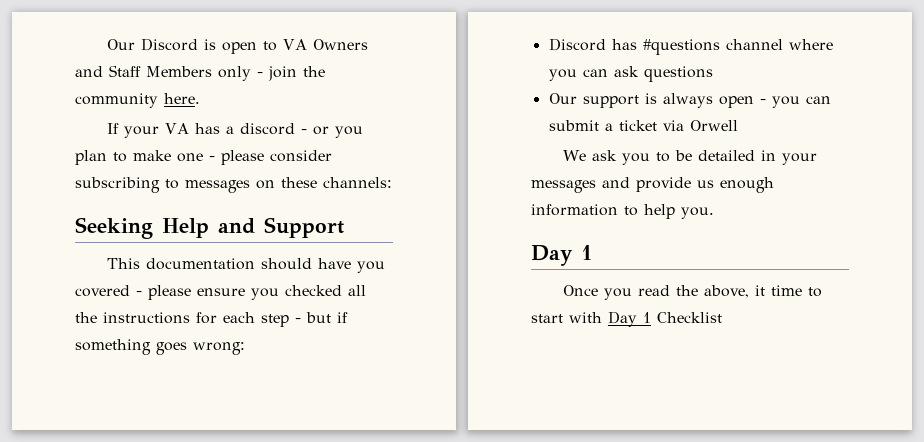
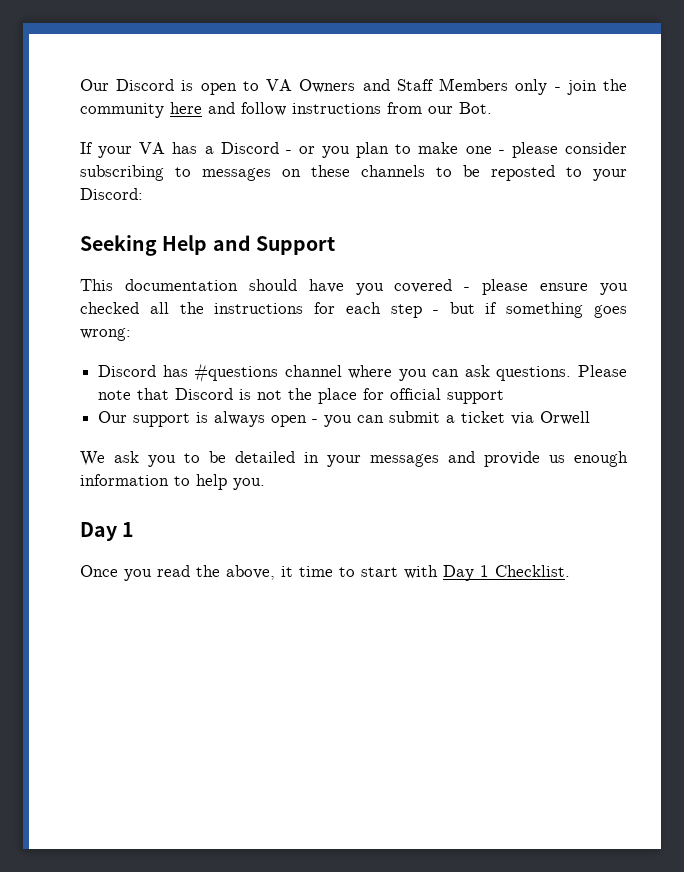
[164,93,200,104] here. -> [170,102,492,116] here and follow instructions from our Bot.
[240,123,296,135] discord -> [220,142,279,154] Discord
[323,177,392,188] channels: -> [361,165,627,181] [80,188,143,200] channels to be reposted to your Discord:
[643,66,713,82] questions -> [496,365,627,381] [98,388,505,404] questions. Please note that Discord is not the place for official support
[657,312,722,323] Checklist -> [495,565,570,577] Checklist.

